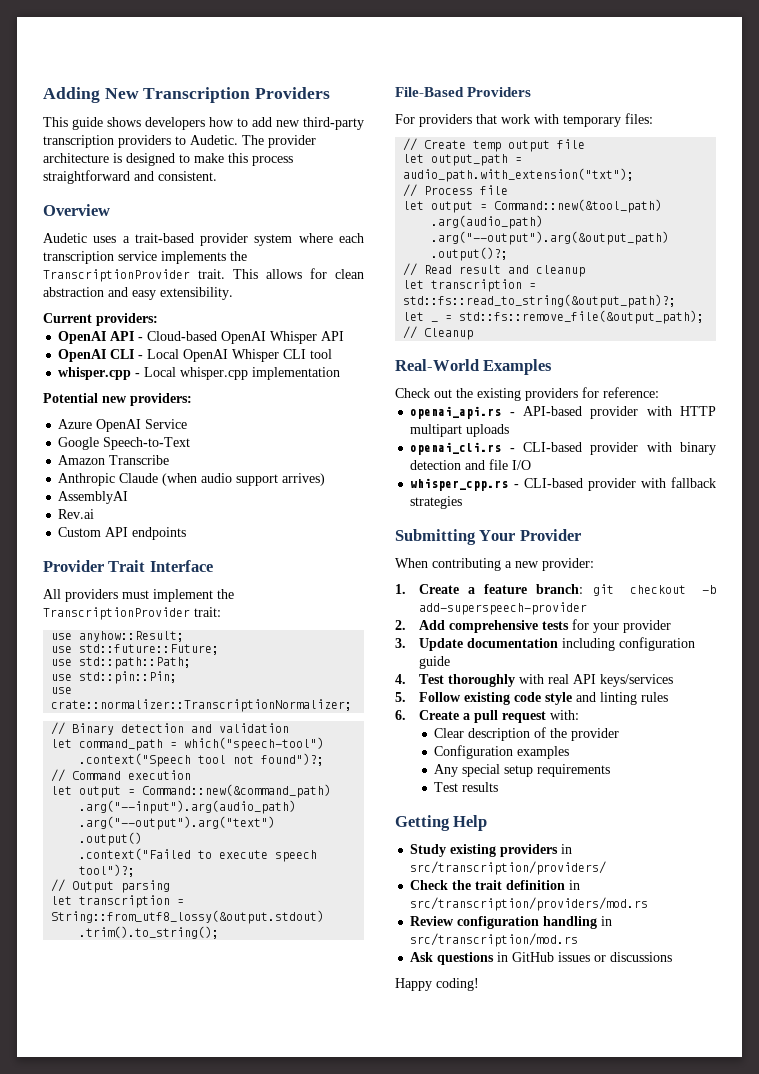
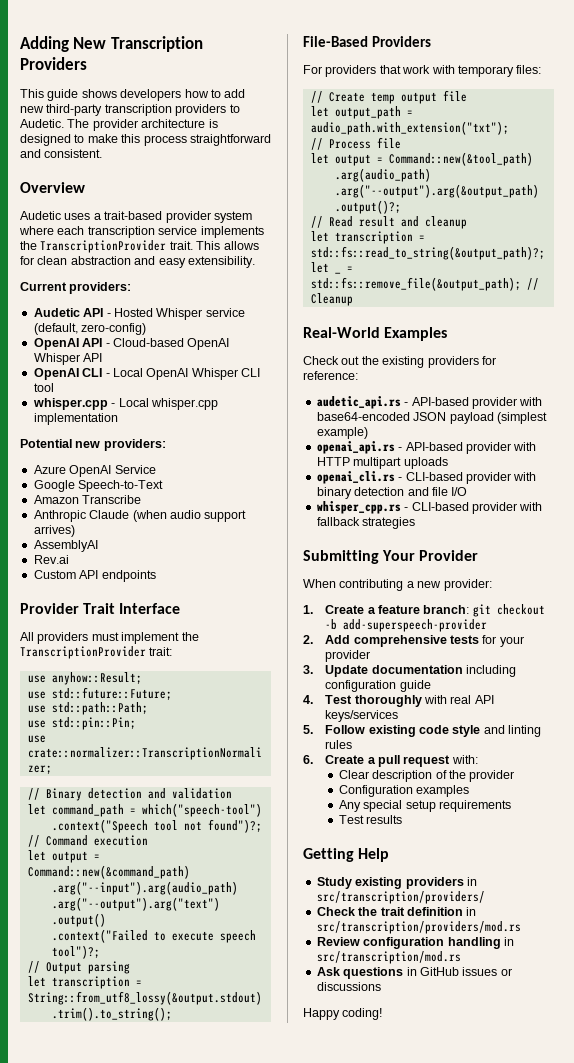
(158, 319) none -> [33,308,245,320] [33,323,147,335] // Audetic API - Hosted Whisper service (default, zero-config)
(659, 392) none -> [316,396,543,409] [316,412,547,424] [316,427,368,439] // audetic_api.rs - API-based provider with base64-encoded JSON payload (simplest example)

